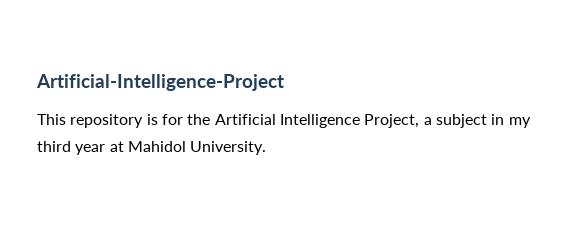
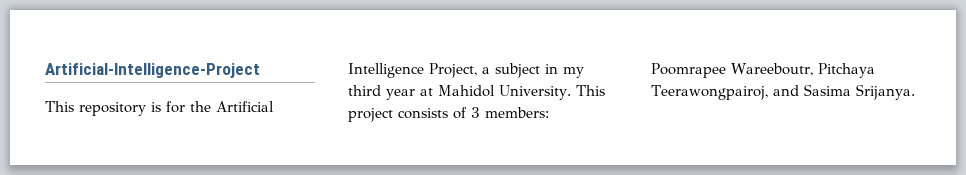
(267, 148) none -> [575,85,605,96] [348,107,549,122] [651,63,875,78] [651,84,915,100] This project consists of 3 members: Poomrapee Wareeboutr, Pitchaya Teerawongpairoj, and Sasima Srijanya.

